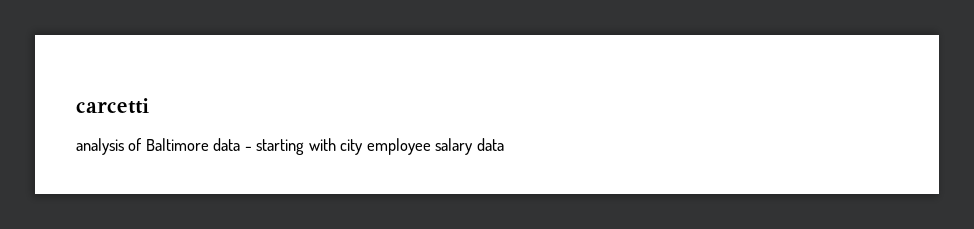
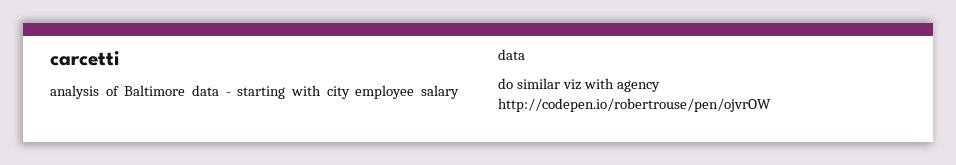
(504, 144) none -> [498,78,660,92] [498,98,771,112] // do similar viz with agency http://codepen.io/robertrouse/pen/ojvrOW

